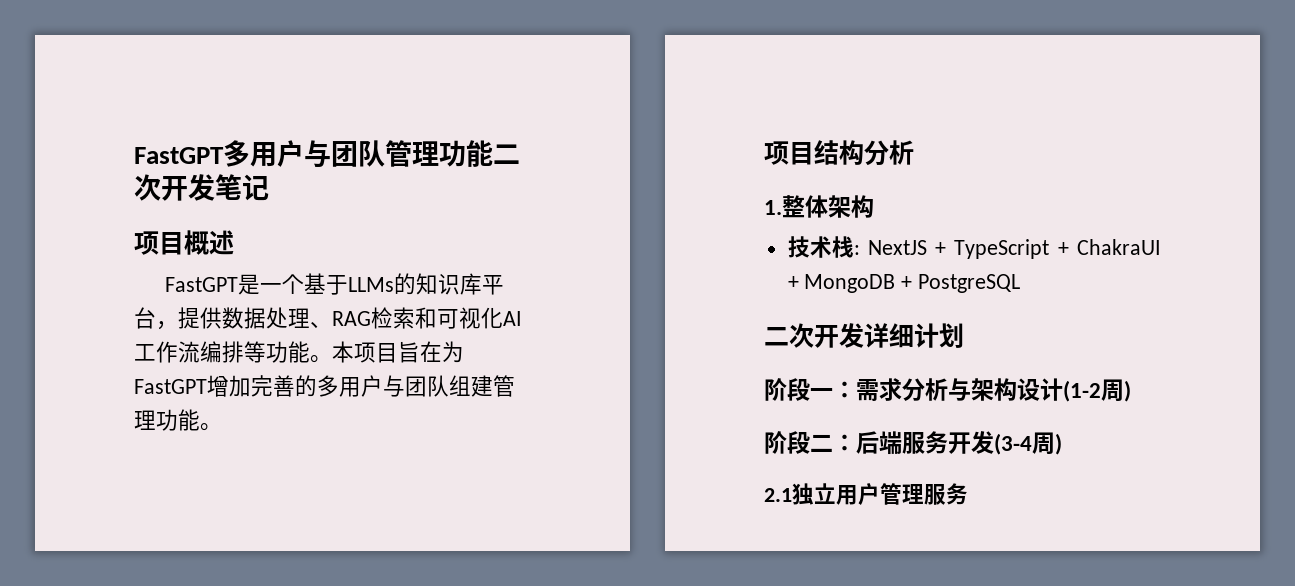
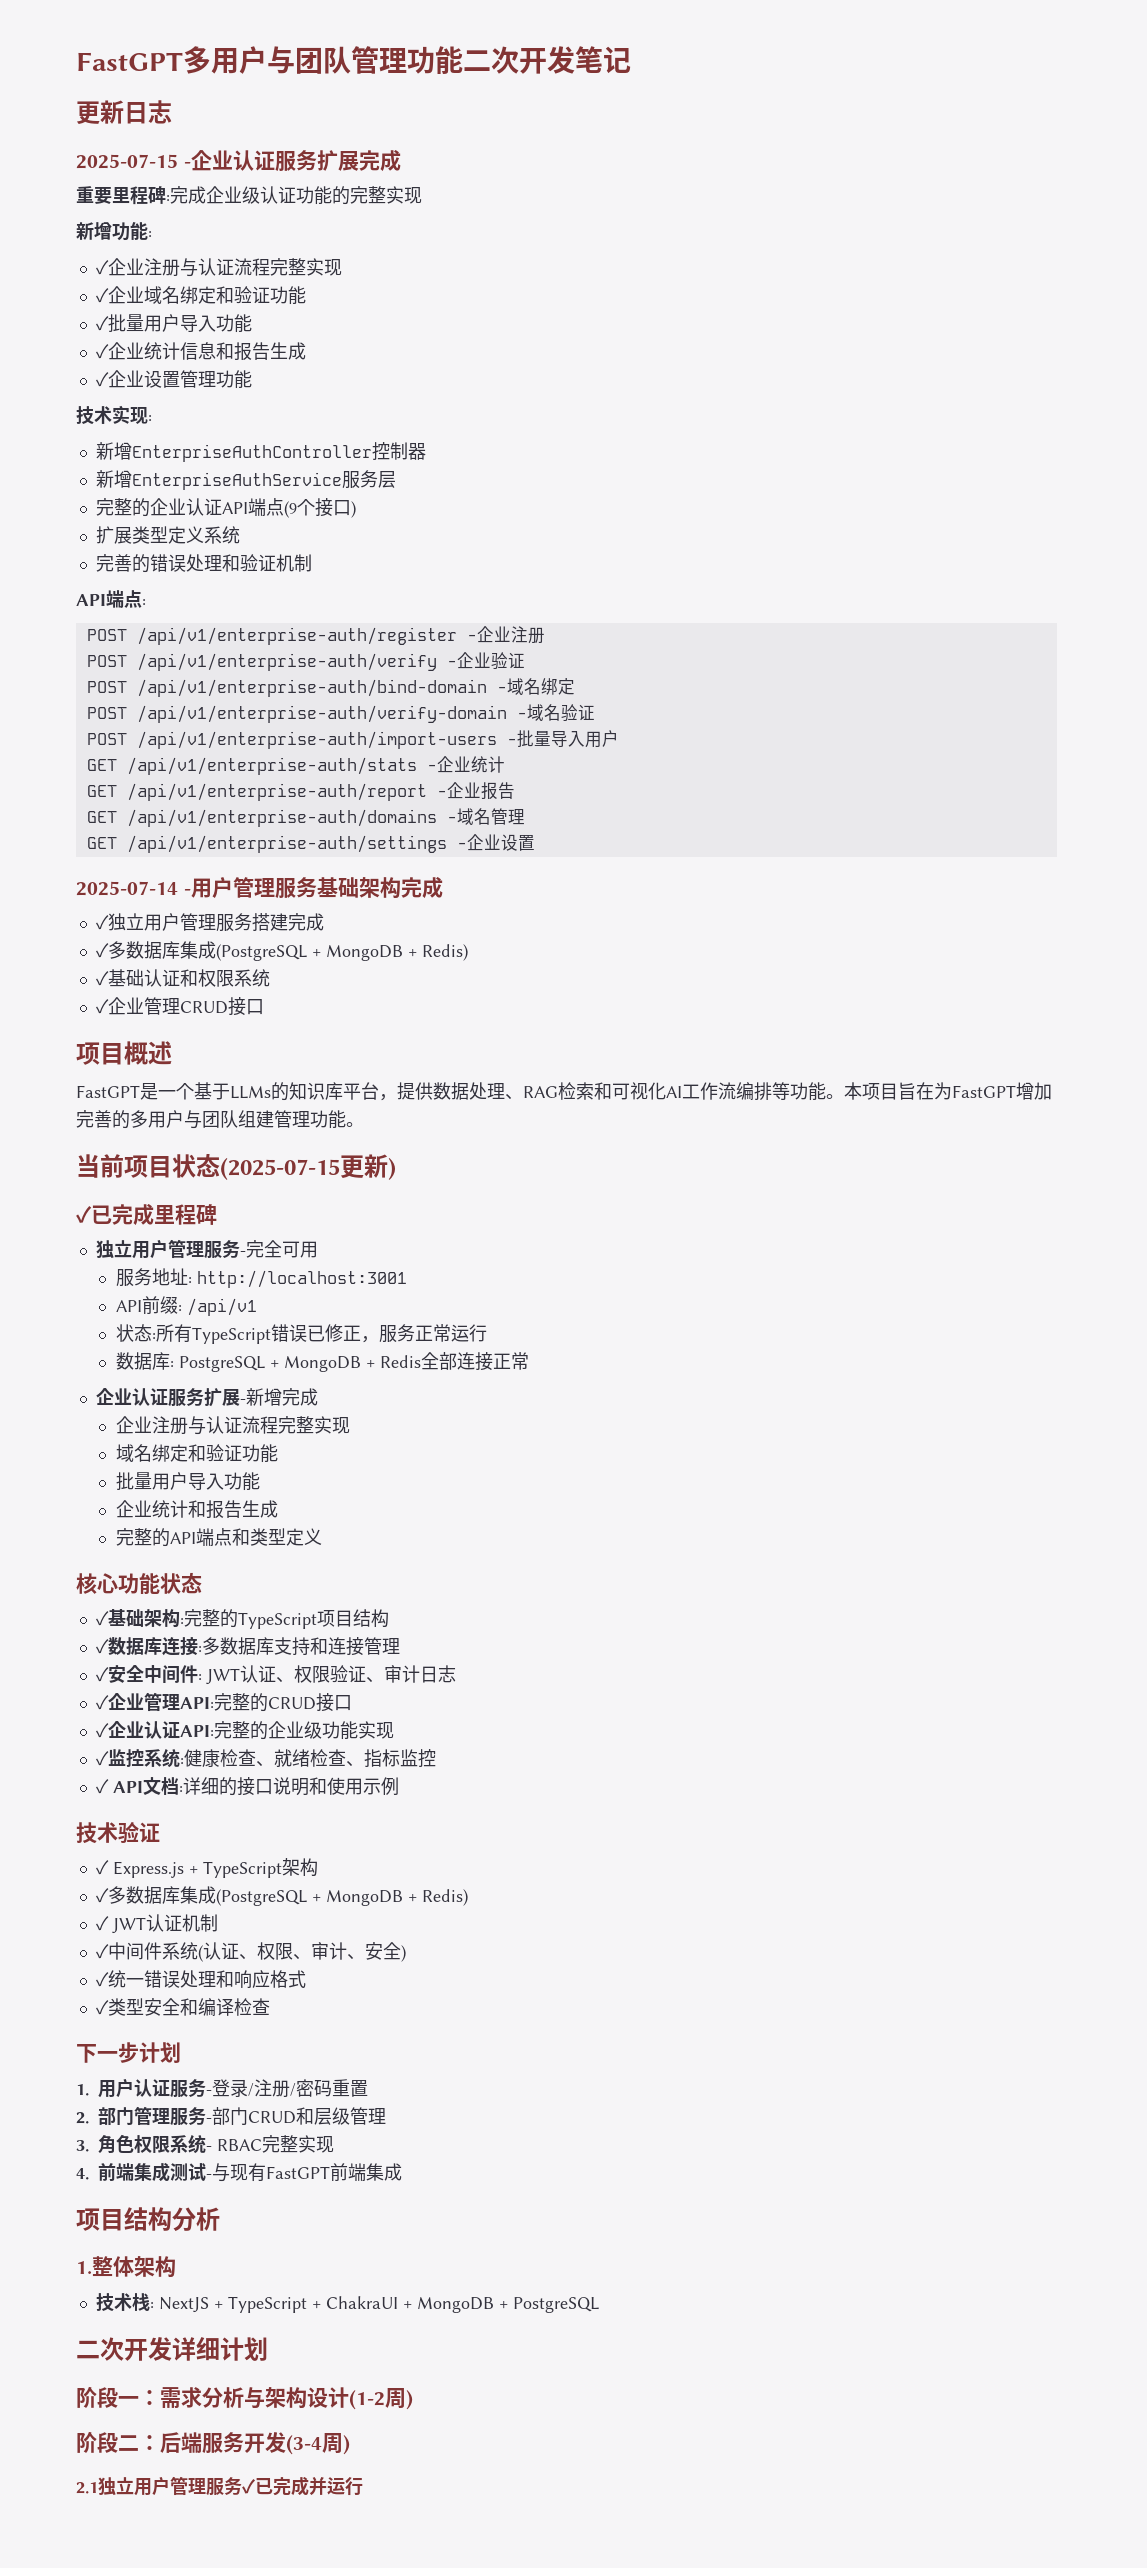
(269, 187) none -> [76,100,172,125] [76,149,401,172] [76,186,422,205] [76,222,152,241] [95,258,342,277] [95,286,306,305] [95,314,252,333] [95,342,306,361] [95,370,252,389] [76,405,152,425] [95,442,426,462] [95,470,396,490] [95,498,356,518] [95,526,240,544] [95,554,312,573] [76,590,146,608] [86,626,545,645] [86,652,525,671] [86,678,575,697] [86,704,595,723] [86,730,619,749] [86,756,505,775] [86,782,515,801] [86,808,525,827] [86,834,535,853] [76,876,443,899] [95,913,324,932] [95,941,468,961] [95,969,270,987] [95,997,264,1016] // 更新日志 // 2025-07-15 -企业认证服务扩展完成 // 重要里程碑:完成企业级认证功能的完整实现 // 新增功能: // ✓企业注册与认证流程完整实现 // ✓企业域名绑定和验证功能 // ✓批量用户导入功能 // ✓企业统计信息和报告生成 // ✓企业设置管理功能 // 技术实现: // 新增EnterpriseAuthController控制器 // 新增EnterpriseAuthService服务层 // 完整的企业认证API端点(9个接口) // 扩展类型定义系统 // 完善的错误处理和验证机制 // API端点: // POST /api/v1/enterprise-auth/register -企业注册 // POST /api/v1/enterprise-auth/verify -企业验证 // POST /api/v1/enterprise-auth/bind-domain -域名绑定 // POST /api/v1/enterprise-auth/verify-domain -域名验证 // POST /api/v1/enterprise-auth/import-users -批量导入用户 // GET /api/v1/enterprise-auth/stats -企业统计 // GET /api/v1/enterprise-auth/report -企业报告 // GET /api/v1/enterprise-auth/domains -域名管理 // GET /api/v1/enterprise-auth/settings -企业设置 // 2025-07-14 -用户管理服务基础架构完成 // ✓独立用户管理服务搭建完成 // ✓多数据库集成(PostgreSQL + MongoDB + Redis) // ✓基础认证和权限系统 // ✓企业管理CRUD接口
(222, 427) none -> [76,1154,396,1180] [76,1203,217,1226] [95,1239,318,1259] [115,1268,407,1288] [115,1296,257,1316] [115,1324,487,1344] [115,1352,529,1372] [95,1388,318,1407] [115,1416,350,1435] [115,1444,278,1463] [115,1472,260,1491] [115,1500,278,1519] [115,1528,322,1547] [76,1572,202,1594] [95,1609,389,1629] [95,1637,400,1656] [95,1665,456,1685] [95,1692,352,1712] [95,1721,394,1740] [95,1748,436,1768] [95,1777,399,1796] [76,1821,160,1844] [95,1858,318,1878] [95,1886,468,1906] [95,1914,218,1934] [95,1942,406,1962] [95,1970,306,1989] [95,1998,270,2016] [76,2042,181,2063] [76,2078,368,2098] [76,2106,386,2126] [76,2134,334,2154] [76,2162,402,2182] // 当前项目状态(2025-07-15更新) // ✓已完成里程碑 // 独立用户管理服务-完全可用 // 服务地址: http://localhost:3001 // API前缀: /api/v1 // 状态:所有TypeScript错误已修正，服务正常运行 // 数据库: PostgreSQL + MongoDB + Redis全部连接正常 // 企业认证服务扩展-新增完成 // 企业注册与认证流程完整实现 // 域名绑定和验证功能 // 批量用户导入功能 // 企业统计和报告生成 // 完整的API端点和类型定义 // 核心功能状态 // ✓基础架构:完整的TypeScript项目结构 // ✓数据库连接:多数据库支持和连接管理 // ✓安全中间件: JWT认证、权限验证、审计日志 // ✓企业管理API:完整的CRUD接口 // ✓企业认证API:完整的企业级功能实现 // ✓监控系统:健康检查、就绪检查、指标监控 // ✓ API文档:详细的接口说明和使用示例 // 技术验证 // ✓ Express.js + TypeScript架构 // ✓多数据库集成(PostgreSQL + MongoDB + Redis) // ✓ JWT认证机制 // ✓中间件系统(认证、权限、审计、安全) // ✓统一错误处理和响应格式 // ✓类型安全和编译检查 // 下一步计划 // 1.用户认证服务-登录/注册/密码重置 // 2.部门管理服务-部门CRUD和层级管理 // 3.角色权限系统- RBAC完整实现 // 4.前端集成测试-与现有FastGPT前端集成
(968, 494) none -> [242,2476,363,2496] ✓已完成并运行

